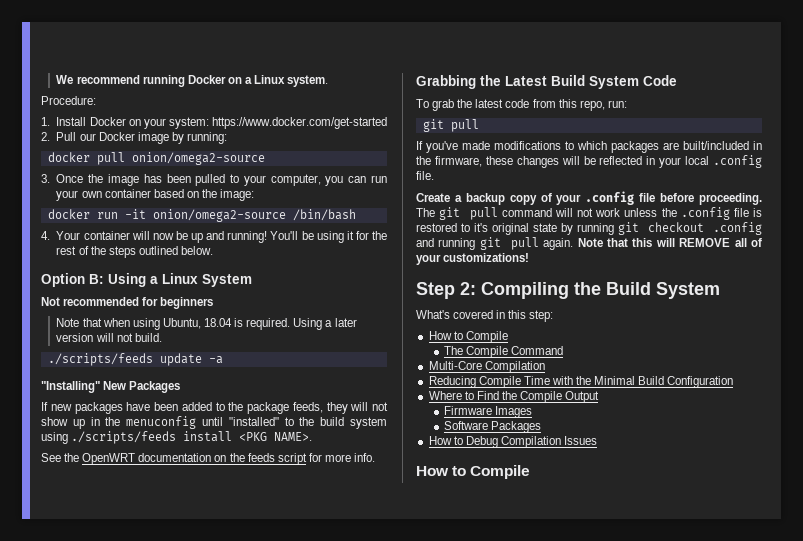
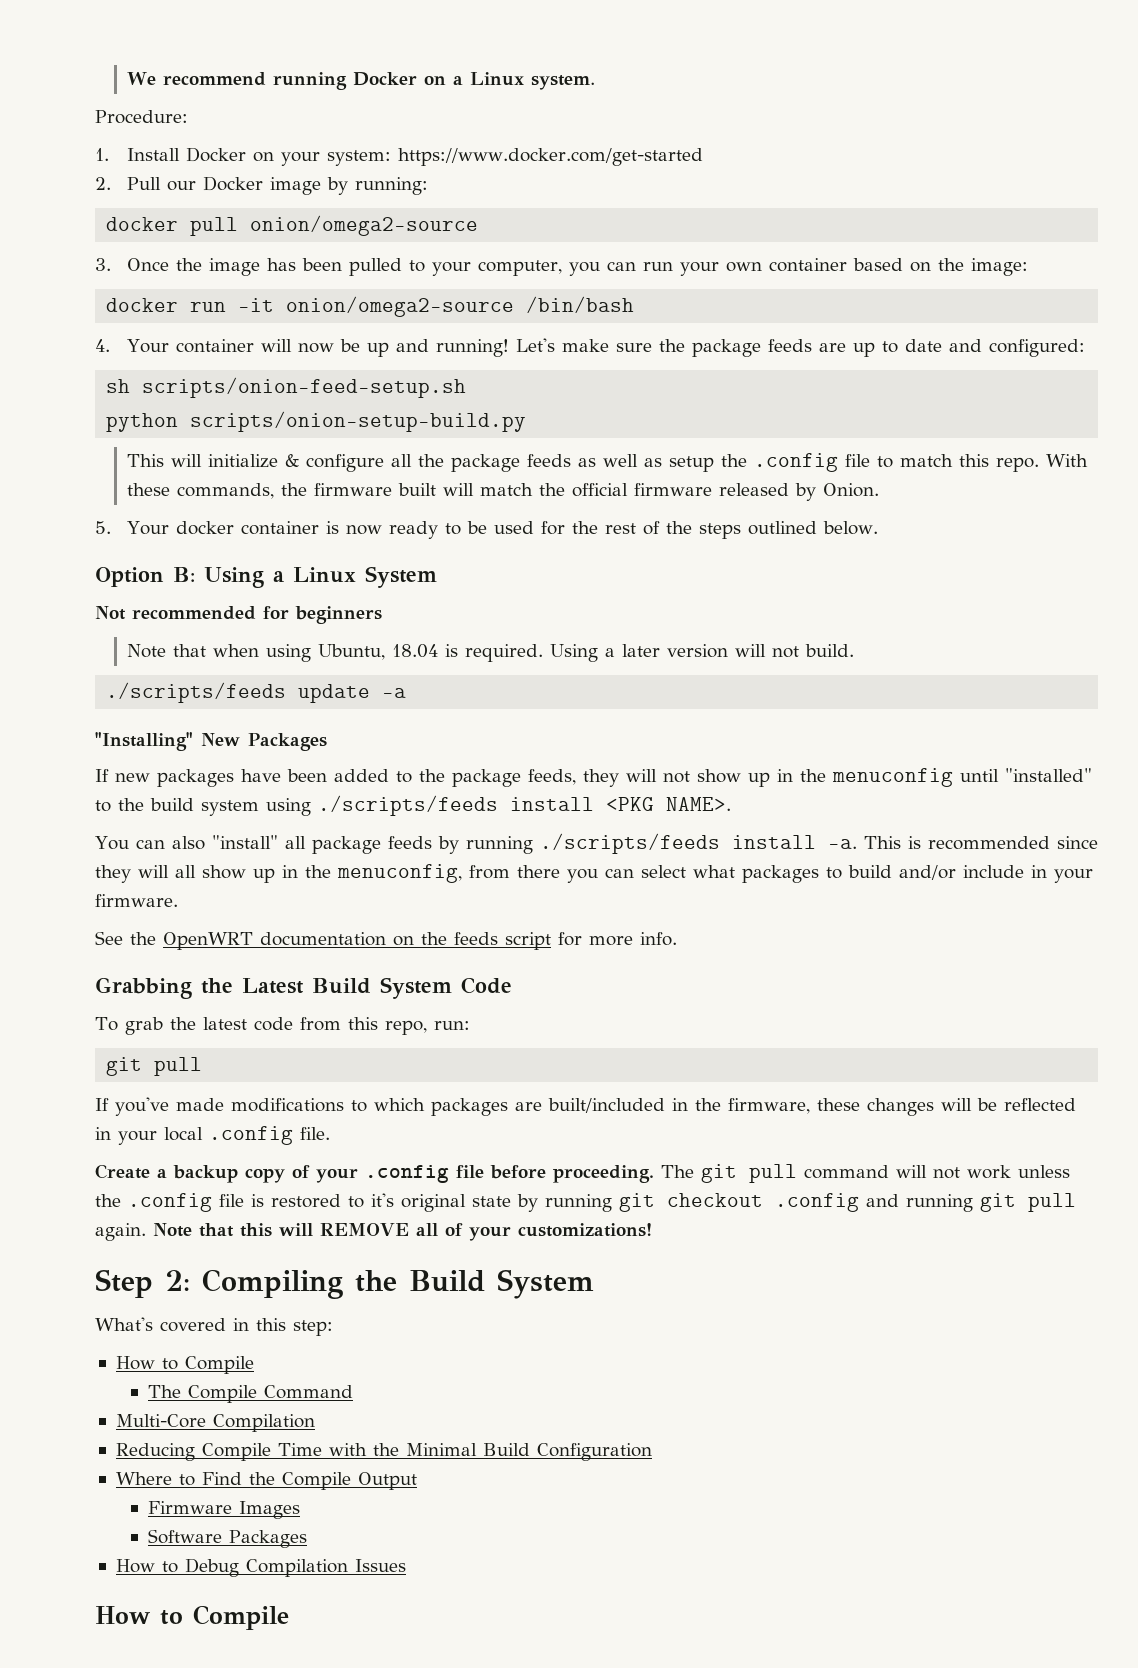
[270,231,354,243] You'll be using it -> [516,338,1086,357] [106,377,467,398] [106,411,527,432] [127,453,1089,472] [127,483,880,501] [95,521,535,539] Let's make sure the package feeds are up to date and configured: // sh scripts/onion-feed-setup.sh // python scripts/onion-setup-build.py // This will initialize & configure all the package feeds as well as setup the .config file to match this repo. With these commands, the firmware built will match the official firmware released by Onion. // 5. Your docker container is now ready to be used
(313, 436) none -> [95,833,1098,854] [95,864,1093,883] [95,894,178,907] // You can also "install" all package feeds by running ./scripts/feeds install -a. This is recommended since they will all show up in the menuconfig, from there you can select what packages to build and/or include in your firmware.

